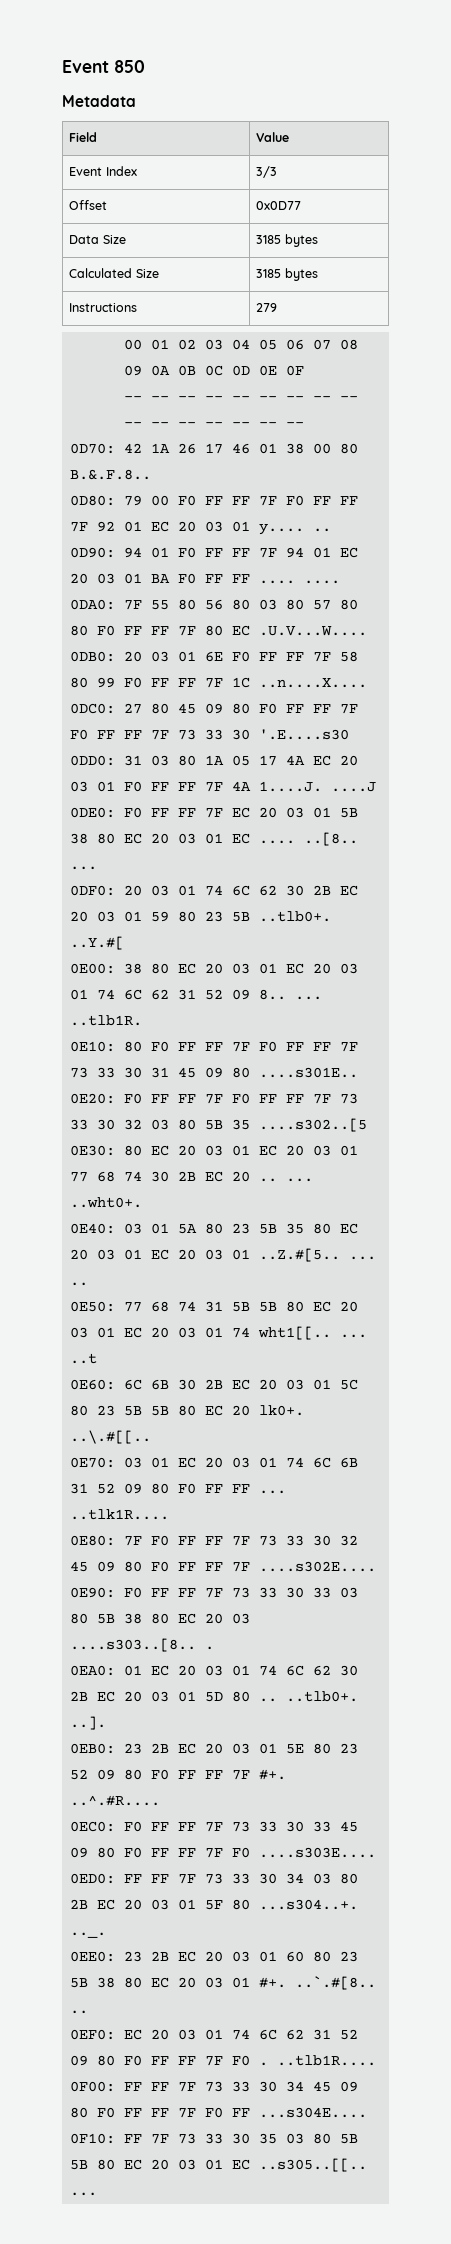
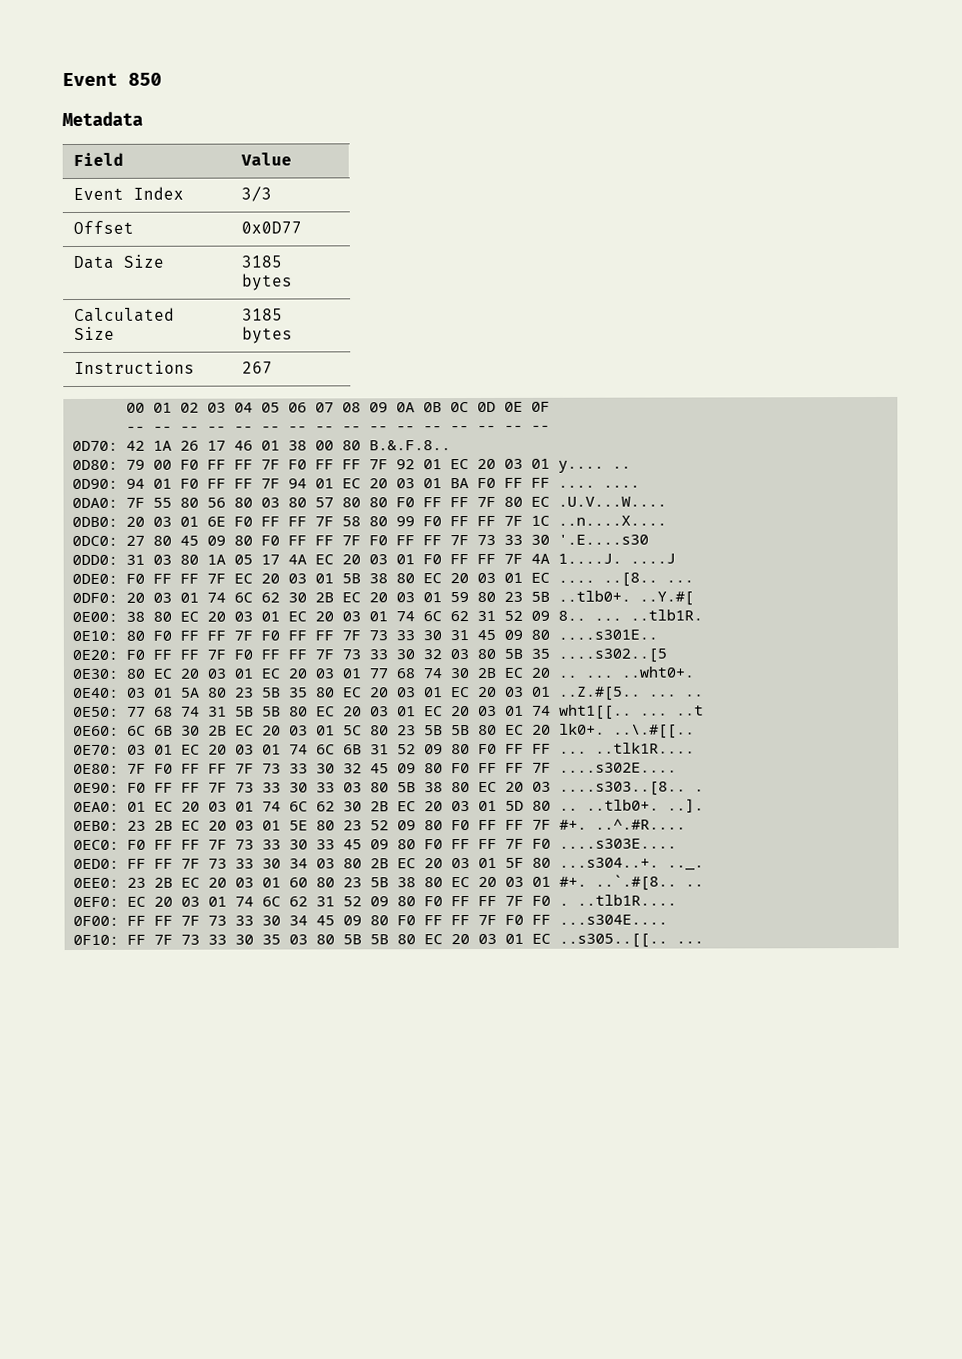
[256,303,278,312] 279 -> [241,361,273,374] 267

